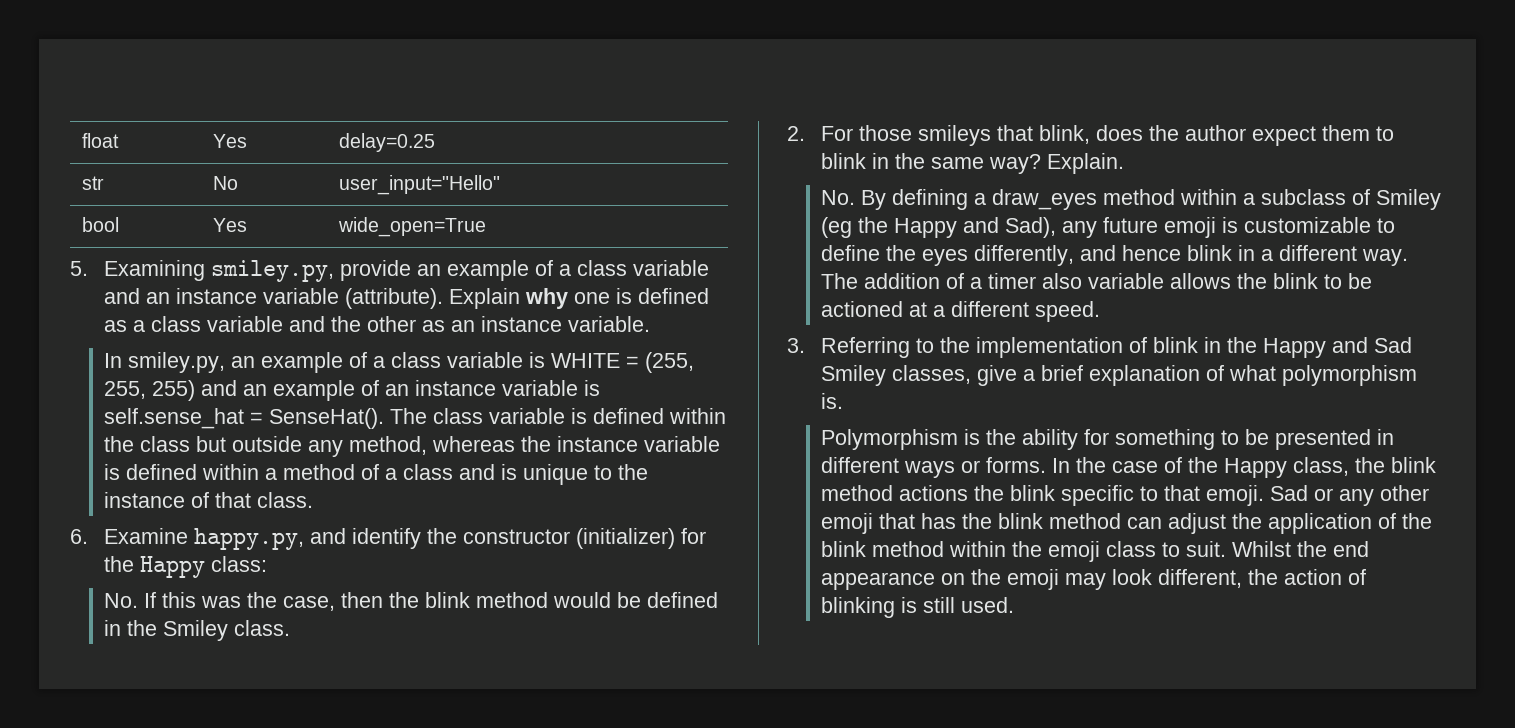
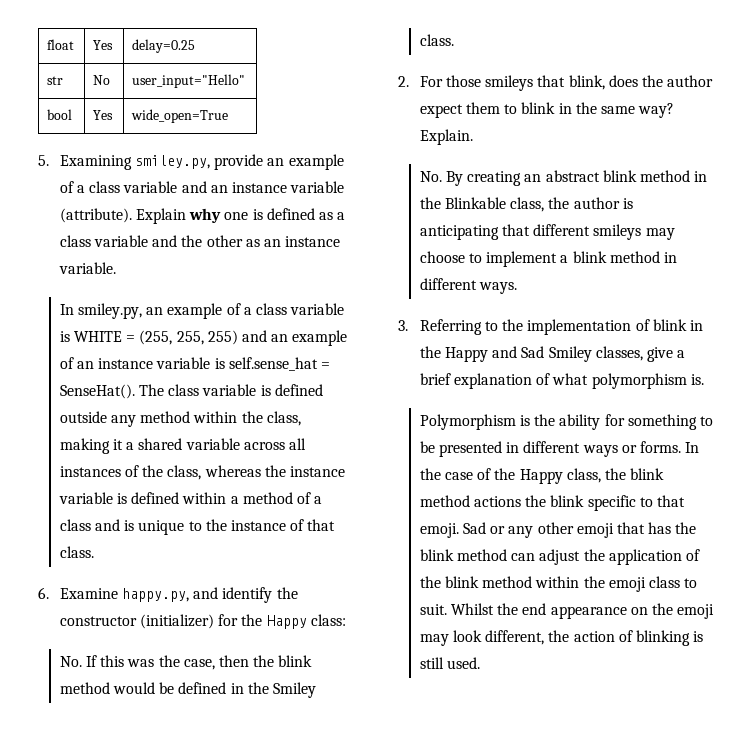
[669,408,727,424] [104,436,428,457] within the class but outside any method, -> [59,411,301,427] [59,438,307,454] [59,465,202,480] outside any method within the class, making it a shared variable across all instances of the class,
[892,189,1442,210] [821,217,1396,238] [821,245,1409,266] [821,273,1373,289] [821,301,1101,322] defining a draw_eyes method within a subclass of Smiley (eg the Happy and Sad), any future emoji is customizable to define the eyes differently, and hence blink in a different way. The addition of a timer also variable allows the blink to be actioned at a different speed. -> [467,170,708,186] [419,197,633,212] [419,224,675,240] [419,251,678,267] [419,278,518,294] creating an abstract blink method in the Blinkable class, the author is anticipating that different smileys may choose to implement a blink method in different ways.

